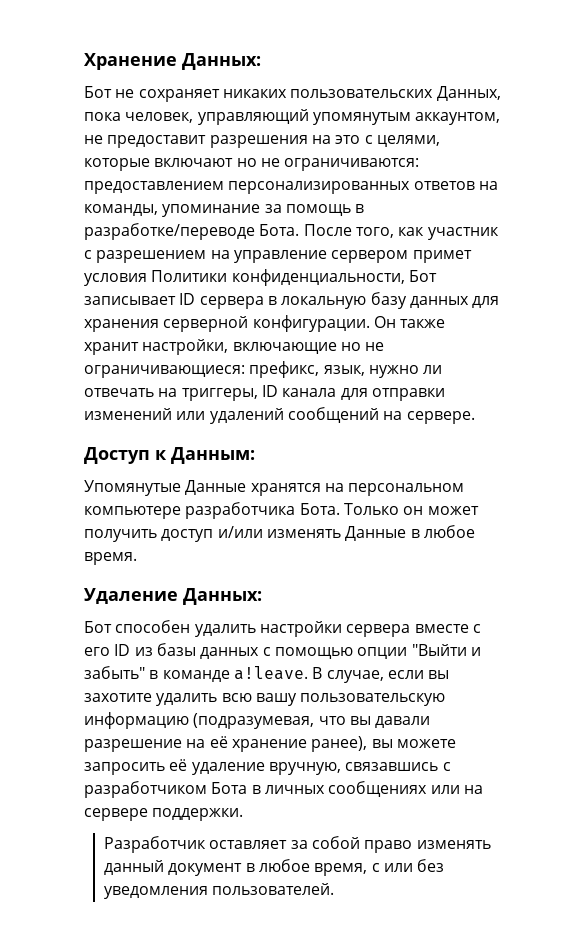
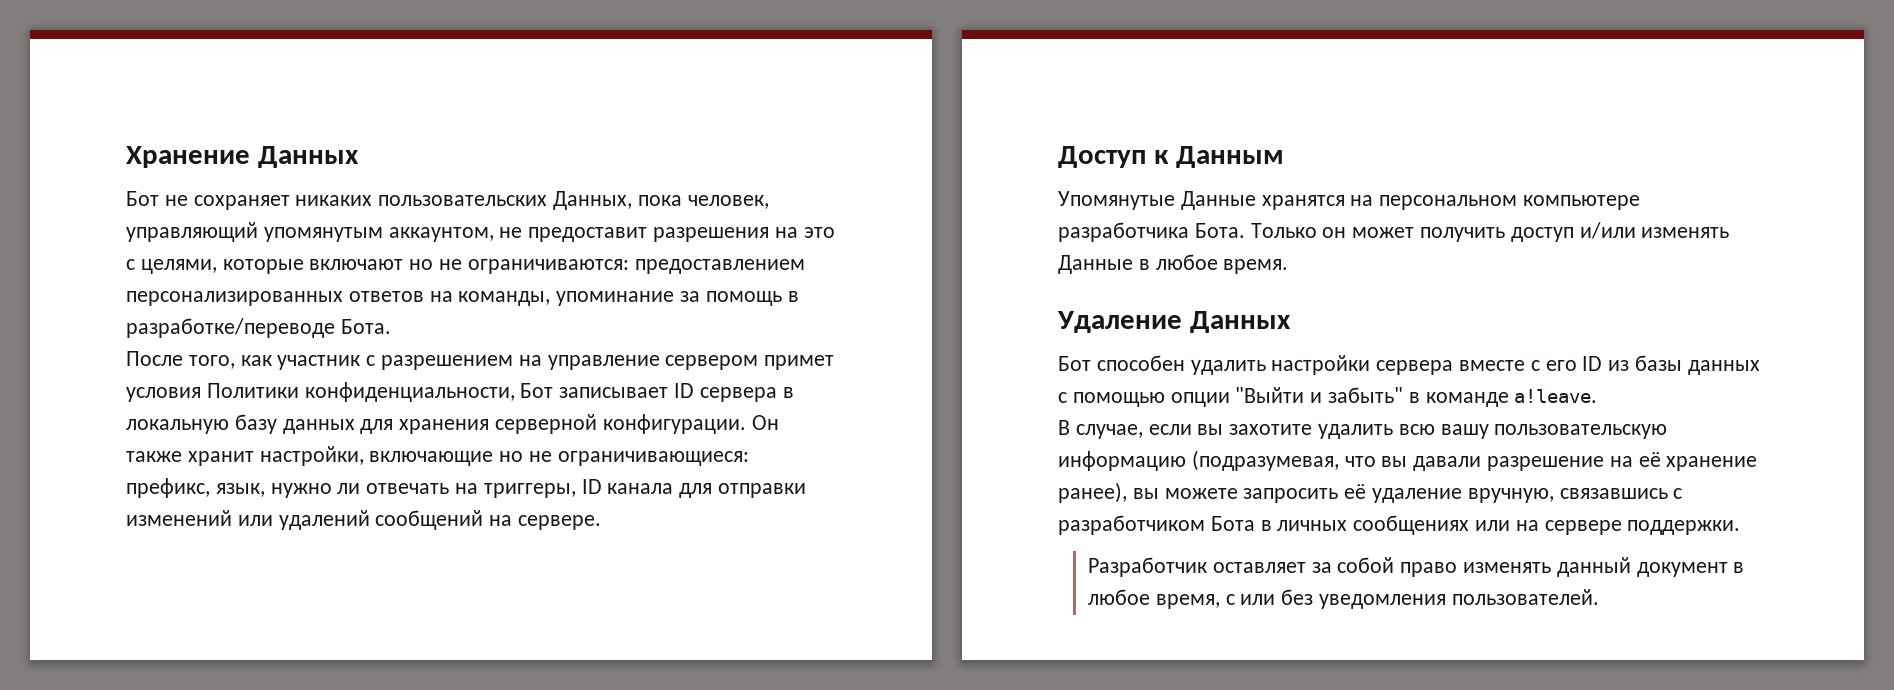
[182,53,261,70] Данных: -> [257,146,359,168] Данных
(300, 230) none -> (391, 326) //
[171,447,255,464] Данным: -> [1175,146,1284,168] Данным
[183,588,262,605] Данных: -> [1189,311,1291,333] Данных
(308, 673) none -> (1598, 396) //

